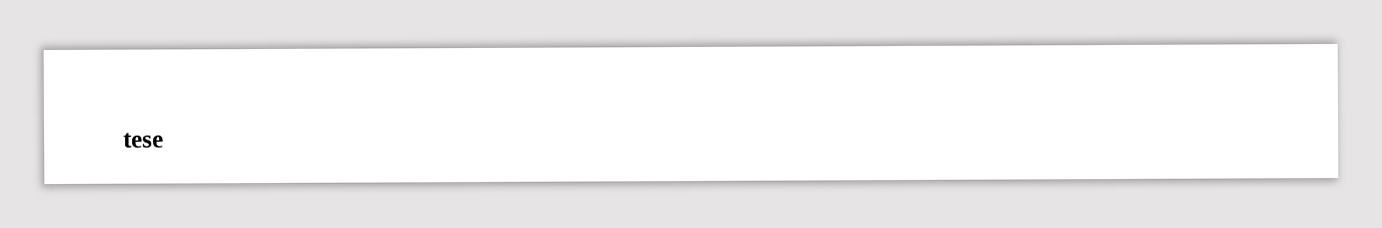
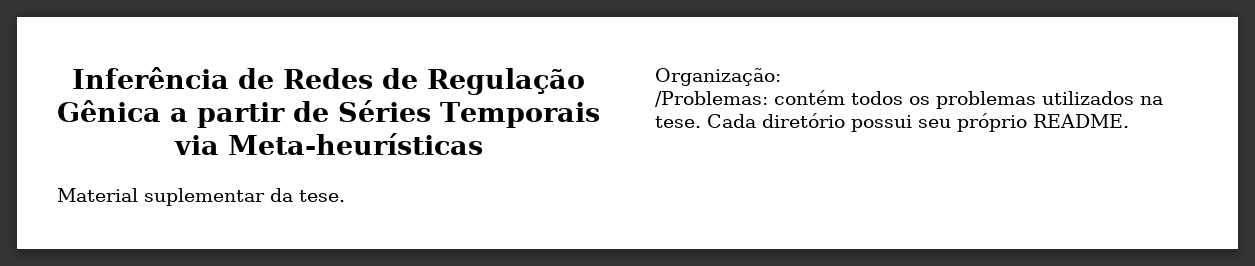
[123,132,164,148] tese -> [72,67,585,95] [57,100,601,128] [173,133,483,155] [57,188,345,206] [655,68,781,86] [655,90,1163,109] [655,113,1129,132] Inferência de Redes de Regulação Gênica a partir de Séries Temporais via Meta-heurísticas // Material suplementar da tese. // Organização: // /Problemas: contém todos os problemas utilizados na tese. Cada diretório possui seu próprio README.

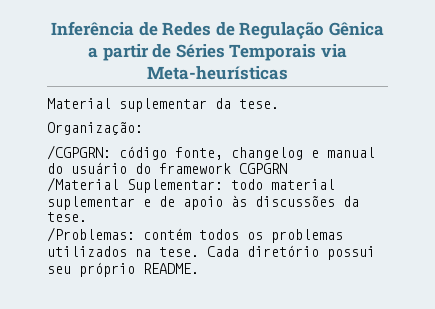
(781, 77) none -> [47,145,375,160] [47,162,287,174] [47,177,335,193] [47,195,359,210] [47,212,87,222] // /CGPGRN: código fonte, changelog e manual do usuário do framework CGPGRN // /Material Suplementar: todo material suplementar e de apoio às discussões da tese.

